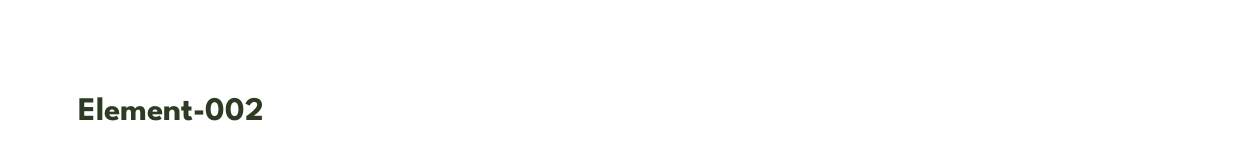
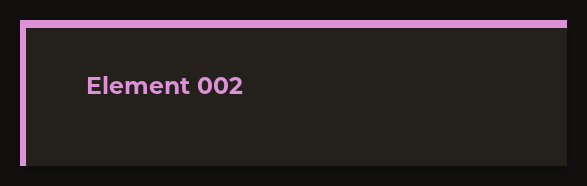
[78,97,264,121] Element-002 -> [86,76,243,94] Element 002

